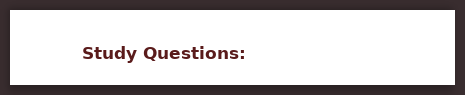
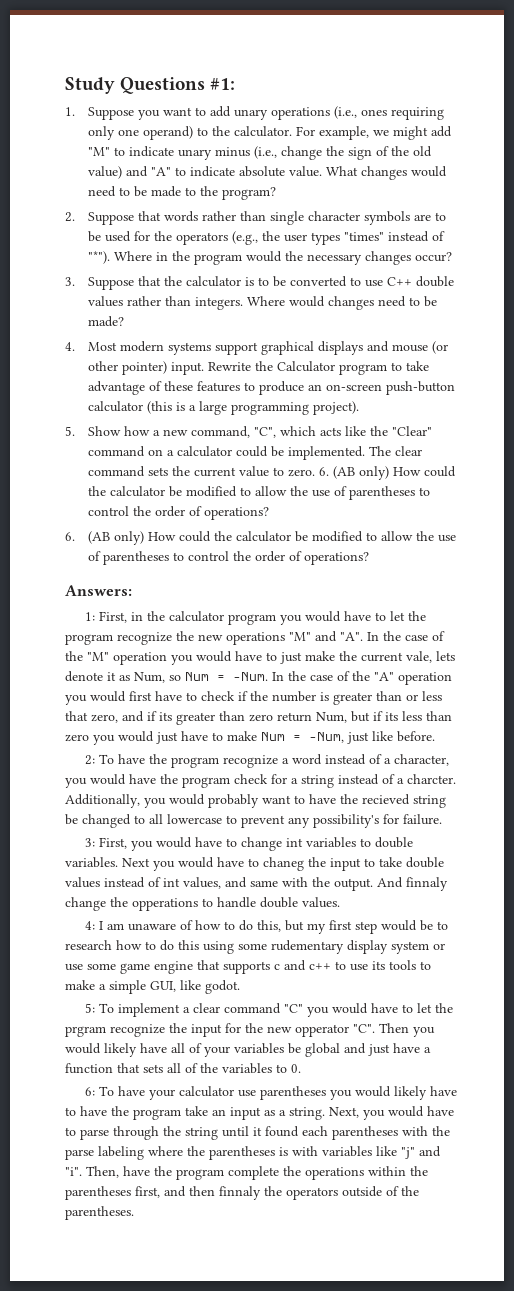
[143,46,246,61] Questions: -> [120,77,236,94] [65,106,444,120] [87,126,452,140] [87,146,432,160] [87,166,447,180] [87,186,276,200] [65,211,446,225] [87,231,445,245] [87,251,452,265] [65,276,454,290] [87,296,437,310] [87,316,124,327] [65,341,448,355] [87,361,429,375] [87,381,455,395] [87,401,359,415] [65,426,432,438] [87,446,422,460] [87,466,456,480] [87,486,430,500] [87,506,269,520] [65,531,456,545] [87,551,369,565] [65,585,132,596] [84,611,426,625] [65,631,445,645] [65,651,455,665] [65,671,452,685] [65,691,442,705] [65,711,452,725] [65,731,435,745] [84,754,449,768] [65,774,456,788] [65,794,446,808] [65,814,442,828] [84,837,413,851] [65,857,444,871] [65,877,448,891] [65,897,340,911] [84,920,448,934] [65,940,445,954] [65,960,431,974] [65,980,240,994] [84,1003,453,1017] [65,1023,435,1037] [65,1043,431,1057] [65,1063,301,1074] [84,1086,457,1100] [65,1106,454,1120] [65,1126,450,1140] [65,1146,441,1160] [65,1166,428,1180] [65,1186,419,1200] [65,1206,134,1220] Questions #1: // 1. Suppose you want to add unary operations (i.e., ones requiring only one operand) to the calculator. For example, we might add "M" to indicate unary minus (i.e., change the sign of the old value) and "A" to indicate absolute value. What changes would need to be made to the program? // 2. Suppose that words rather than single character symbols are to be used for the operators (e.g., the user types "times" instead of "*"). Where in the program would the necessary changes occur? // 3. Suppose that the calculator is to be converted to use C++ double values rather than integers. Where would changes need to be made? // 4. Most modern systems support graphical displays and mouse (or other pointer) input. Rewrite the Calculator program to take advantage of these features to produce an on-screen push-button calculator (this is a large programming project). // 5. Show how a new command, "C", which acts like the "Clear" command on a calculator could be implemented. The clear command sets the current value to zero. 6. (AB only) How could the calculator be modified to allow the use of parentheses to control the order of operations? // 6. (AB only) How could the calculator be modified to allow the use of parentheses to control the order of operations? // Answers: // 1: First, in the calculator program you would have to let the program recognize the new operations "M" and "A". In the case of the "M" operation you would have to just make the current vale, lets denote it as Num, so Num = -Num. In the case of the "A" operation you would first have to check if the number is greater than or less that zero, and if its greater than zero return Num, but if its less than zero you would just have to make Num = -Num, just like before. // 2: To have the program recognize a word instead of a character, you would have the program check for a string instead of a charcter. Additionally, you would probably want to have the recieved string be changed to all lowercase to prevent any possibility's for failure. // 3: First, you would have to change int variables to double variables. Next you would have to chaneg the input to take double values instead of int values, and same with the output. And finnaly change the opperations to handle double values. // 4: I am unaware of how to do this, but my first step would be to research how to do this using some rudementary display system or use some game engine that supports c and c++ to use its tools to make a simple GUI, like godot. // 5: To implement a clear command "C" you would have to let the prgram recognize the input for the new opperator "C". Then you would likely have all of your variables be global and just have a function that sets all of the variables to 0. // 6: To have your calculator use parentheses you would likely have to have the program take an input as a string. Next, you would have to parse through the string until it found each parentheses with the parse labeling where the parentheses is with variables like "j" and "i". Then, have the program complete the operations within the parentheses first, and then finnaly the operators outside of the parentheses.

